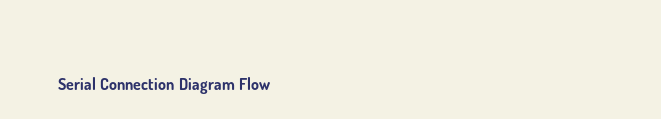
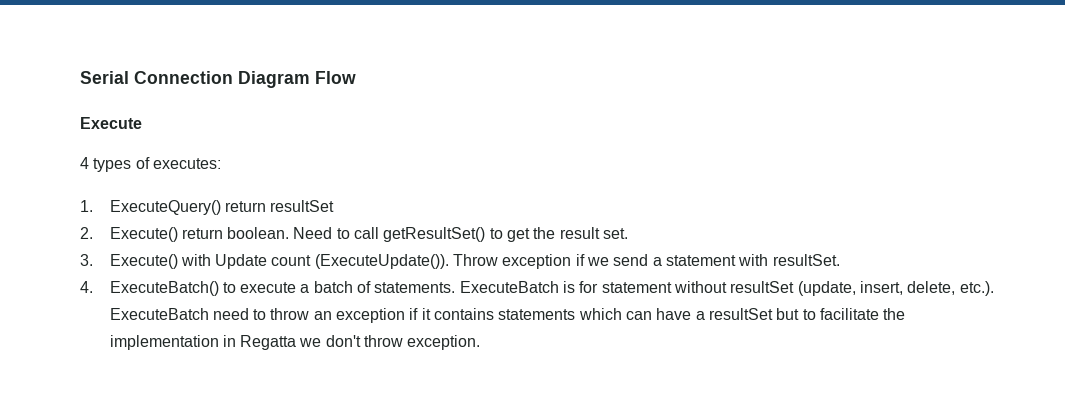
(270, 83) none -> [80,117,142,129] [80,157,221,172] [80,200,335,215] [80,227,629,242] [80,254,840,269] [80,281,994,296] [109,308,906,323] [109,335,481,350] // Execute // 4 types of executes: // 1. ExecuteQuery() return resultSet // 2. Execute() return boolean. Need to call getResultSet() to get the result set. // 3. Execute() with Update count (ExecuteUpdate()). Throw exception if we send a statement with resultSet. // 4. ExecuteBatch() to execute a batch of statements. ExecuteBatch is for statement without resultSet (update, insert, delete, etc.). ExecuteBatch need to throw an exception if it contains statements which can have a resultSet but to facilitate the implementation in Regatta we don't throw exception.

